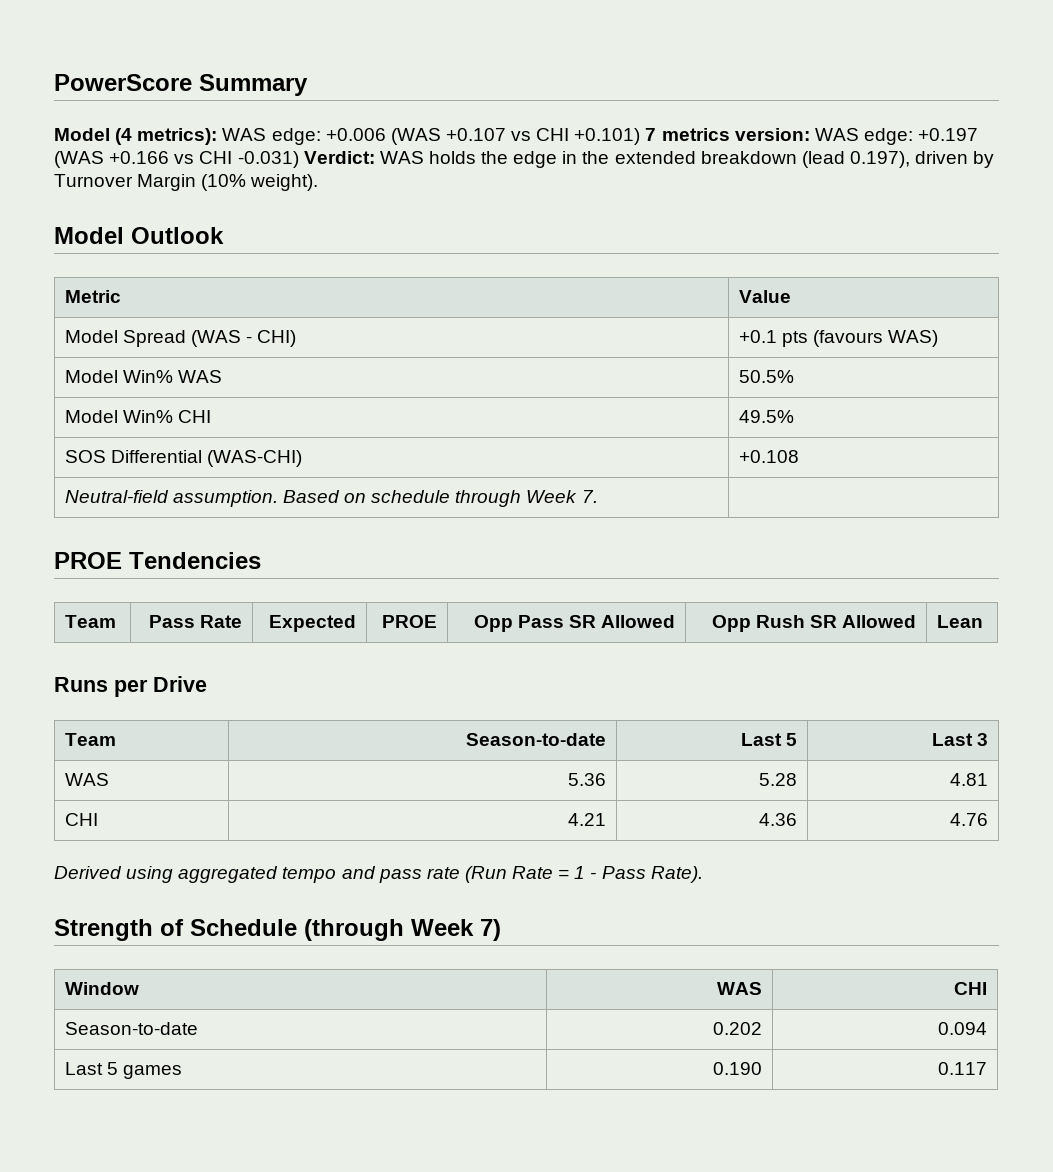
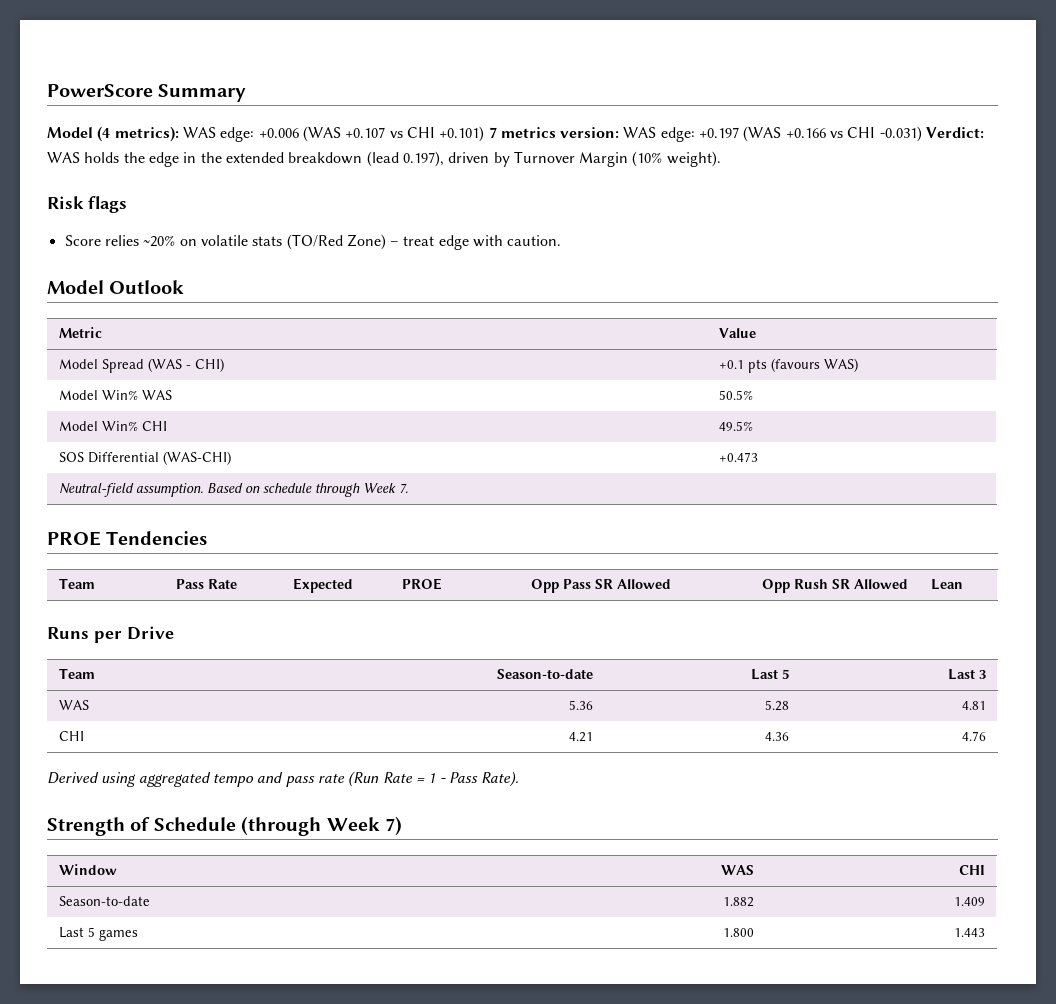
(319, 182) none -> [47,196,127,213] [64,234,562,250] // Risk flags // Score relies ~20% on volatile stats (TO/Red Zone) – treat edge with caution.
[738,450,799,463] +0.108 -> [719,452,759,462] +0.473
[713,1022,763,1035] [938,1022,988,1035] 0.202 | 0.094 -> [722,897,754,907] [953,897,985,906] 1.882 | 1.409
[713,1062,763,1075] [938,1062,988,1075] 0.190 | 0.117 -> [722,928,754,937] [953,928,985,937] 1.800 | 1.443

